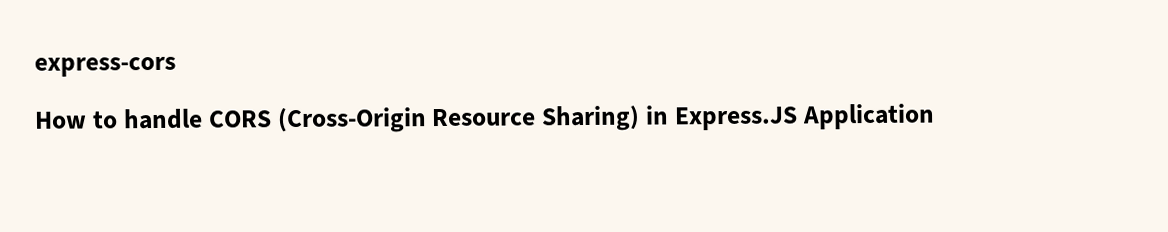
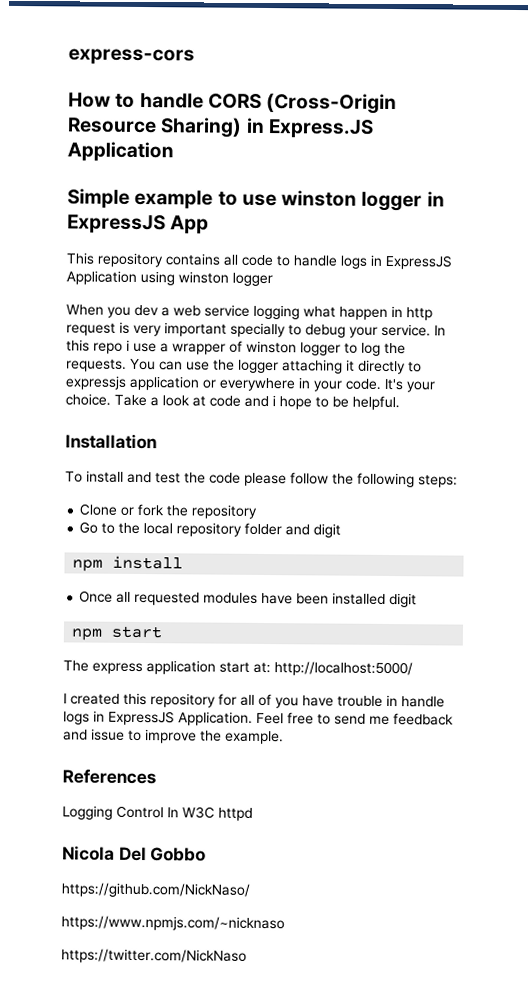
(935, 116) none -> [67,188,445,212] [67,214,210,234] [66,252,452,270] [66,270,273,287] [66,304,433,321] [66,321,446,338] [66,339,406,356] [66,358,422,375] [65,375,435,393] [65,393,400,411] [65,433,157,450] [65,470,458,488] [79,503,258,519] [79,521,342,538] [72,555,184,572] [79,590,418,608] [71,625,164,641] [63,660,413,677] [63,692,445,709] [63,710,454,726] [63,728,284,745] [62,769,156,785] [62,805,253,821] [62,845,207,862] [61,882,250,898] [61,915,285,932] [61,948,247,964] // Simple example to use winston logger in ExpressJS App // This repository contains all code to handle logs in ExpressJS Application using winston logger // When you dev a web service logging what happen in http request is very important specially to debug your service. In this repo i use a wrapper of winston logger to log the requests. You can use the logger attaching it directly to expressjs application or everywhere in your code. It's your choice. Take a look at code and i hope to be helpful. // Installation // To install and test the code please follow the following steps: // Clone or fork the repository // Go to the local repository folder and digit // npm install // Once all requested modules have been installed digit // npm start // The express application start at: http://localhost:5000/ // I created this repository for all of you have trouble in handle logs in ExpressJS Application. Feel free to send me feedback and issue to improve the example. // References // Logging Control In W3C httpd // Nicola Del Gobbo // https://github.com/NickNaso/ // https://www.npmjs.com/~nicknaso // https://twitter.com/NickNaso

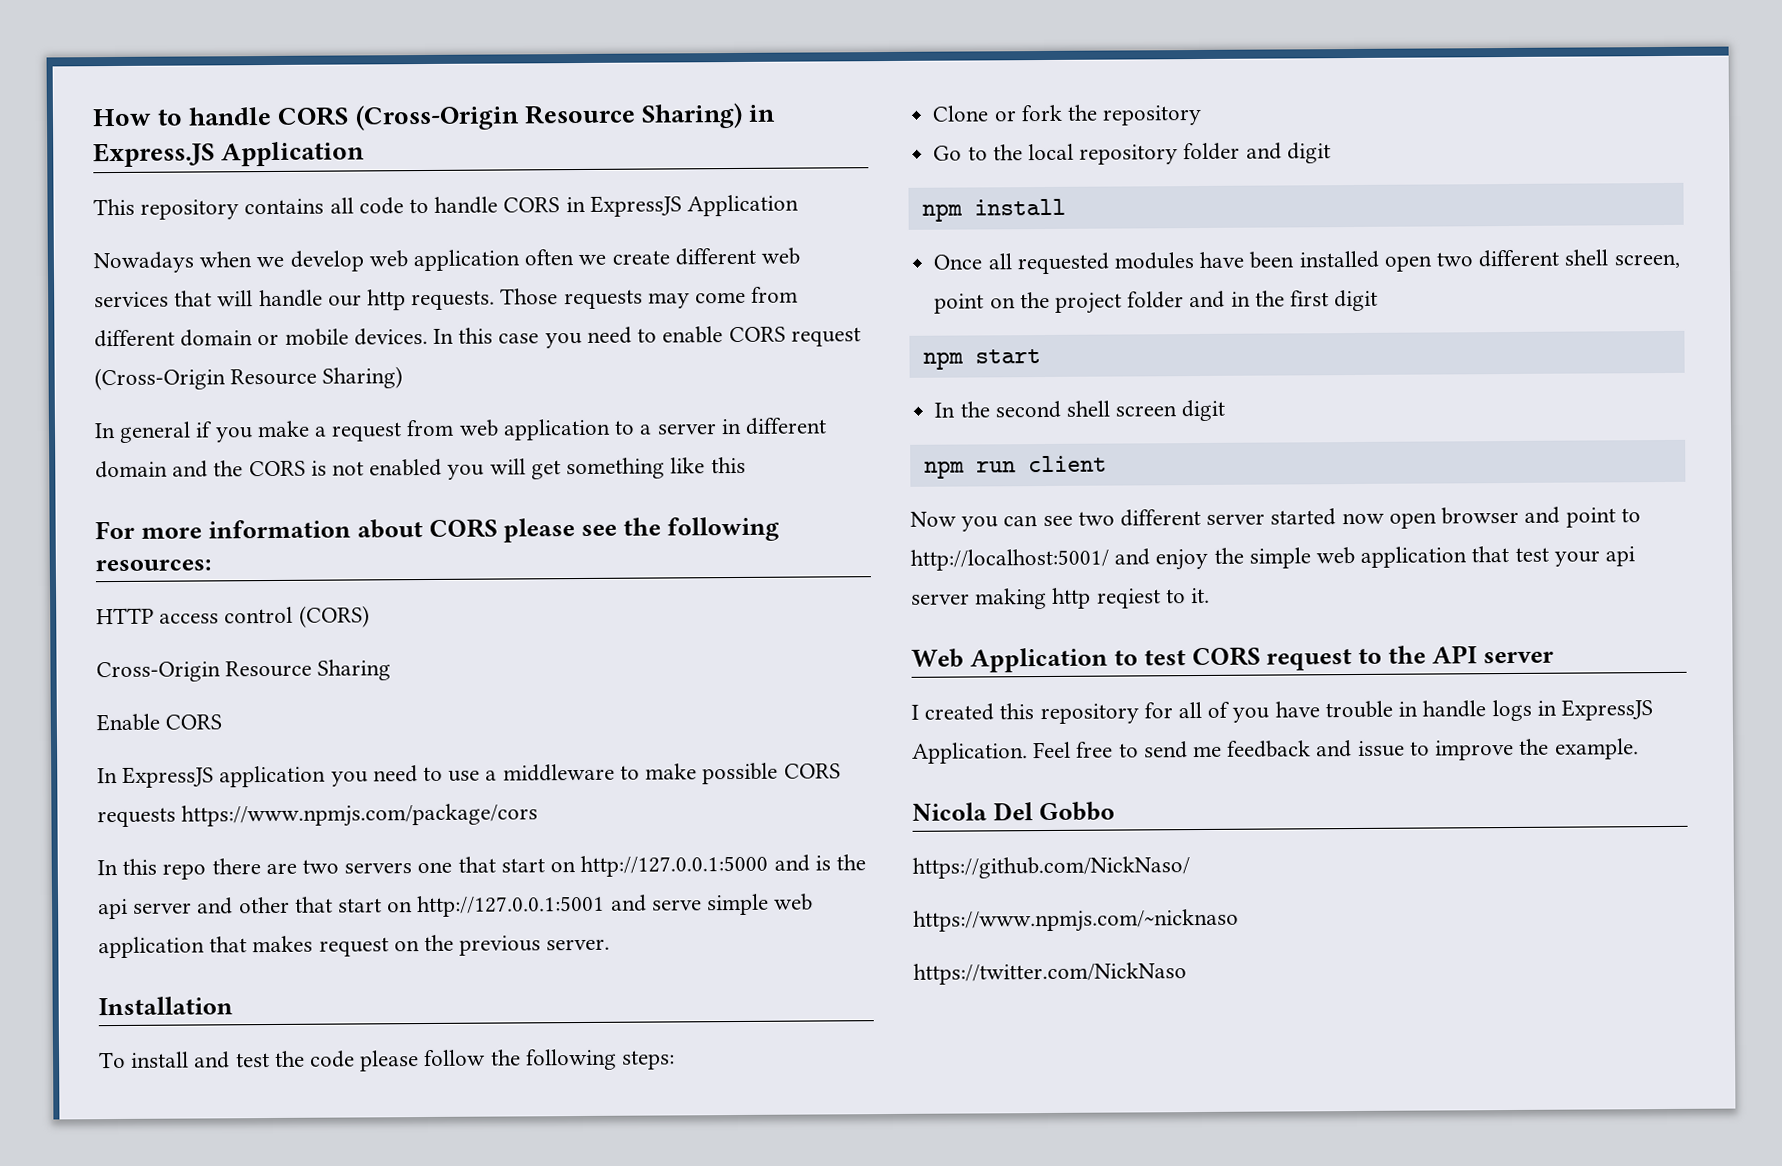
[68,48,195,65] express-cors // -> (92, 117) none
[67,188,445,212] [67,214,210,234] // Simple example to use winston logger in ExpressJS App -> (366, 154) none
[340,255,367,269] logs -> [503,197,561,213] CORS
[140,270,273,287] [66,304,433,321] [66,321,446,338] [66,339,406,356] [66,358,422,375] [65,375,435,393] [65,393,400,411] using winston logger // When you dev a web service logging what happen in http request is very important specially to debug your service. In this repo i use a wrapper of winston logger to log the requests. You can use the logger attaching it directly to expressjs application or everywhere in your code. It's your choice. Take a look at code and i hope to be helpful. -> [93,247,801,274] [94,286,799,311] [94,326,861,349] [94,366,404,391] [94,417,827,443] [95,456,746,480] [95,516,781,543] [95,559,212,572] [96,605,370,628] [96,659,392,683] [96,713,223,732] [97,762,841,788] [97,803,539,828] [97,854,866,880] [98,893,814,920] [98,934,611,959] // Nowadays when we develop web application often we create different web services that will handle our http requests. Those requests may come from different domain or mobile devices. In this case you need to enable CORS request (Cross-Origin Resource Sharing) // In general if you make a request from web application to a server in different domain and the CORS is not enabled you will get something like this // For more information about CORS please see the following resources: // HTTP access control (CORS) // Cross-Origin Resource Sharing // Enable CORS // In ExpressJS application you need to use a middleware to make possible CORS requests https://www.npmjs.com/package/cors // In this repo there are two servers one that start on http://127.0.0.1:5000 and is the api server and other that start on http://127.0.0.1:5001 and serve simple web application that makes request on the previous server.
[389,593,418,608] [71,625,164,641] [63,660,413,677] digit // npm start // The express application start at: http://localhost:5000/ -> [1383,249,1680,272] [934,289,1379,314] [922,349,1041,370] [934,399,1226,422] [923,455,1107,479] [910,506,1641,532] [910,546,1636,571] [911,587,1211,610] [911,645,1554,673] open two different shell screen, point on the project folder and in the first digit // npm start // In the second shell screen digit // npm run client // Now you can see two different server started now open browser and point to http://localhost:5001/ and enjoy the simple web application that test your api server making http reqiest to it. // Web Application to test CORS request to the API server
[62,769,156,785] [62,805,253,821] // References // Logging Control In W3C httpd -> (1639, 749) none

